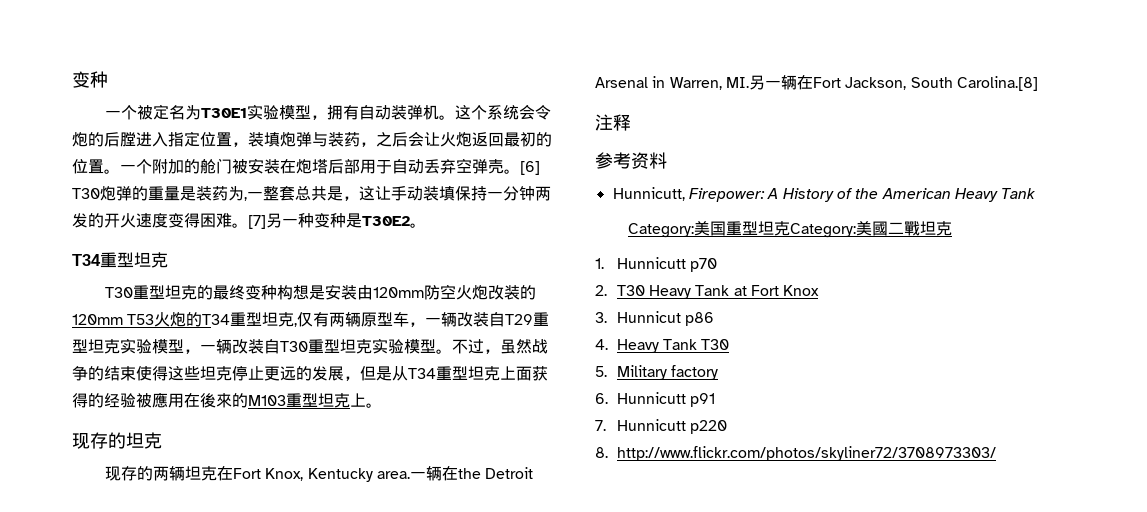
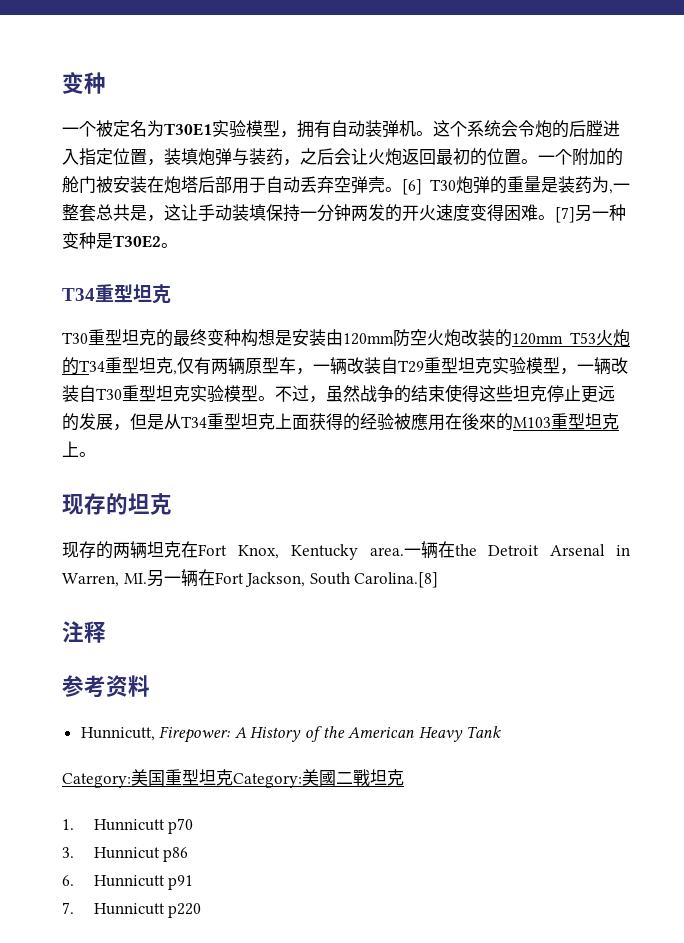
[595,285,820,299] [595,311,714,326] [595,339,730,353] [595,365,718,380] 2. T30 Heavy Tank at Fort Knox // 3. Hunnicut p86 // 4. Heavy Tank T30 // 5. Military factory -> [62,847,189,862] 3. Hunnicut p86
[595,446,996,461] // 8. http://www.flickr.com/photos/skyliner72/3708973303/ -> (202, 910) none

